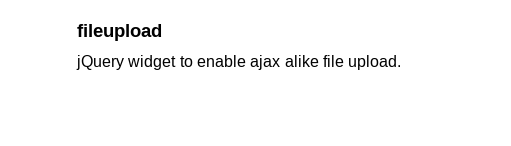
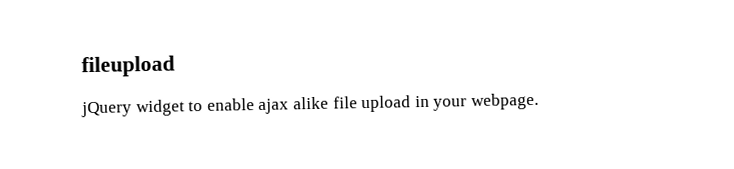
[348,55,402,70] upload. -> [361,92,539,113] upload in your webpage.

